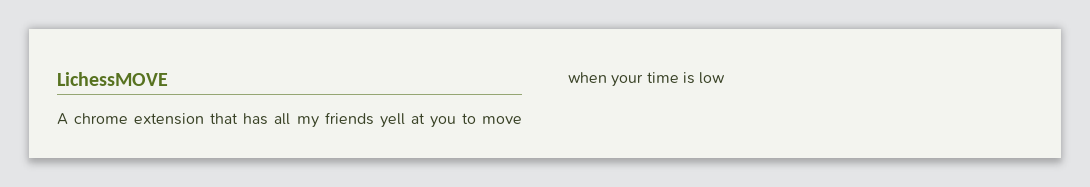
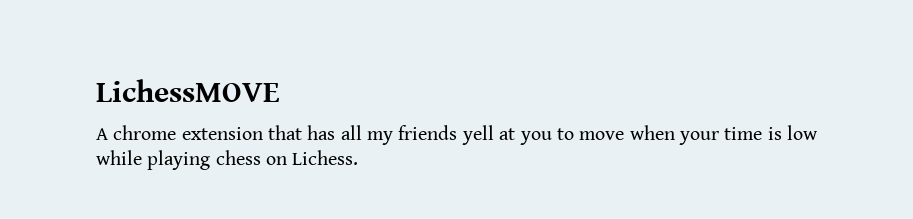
(726, 78) none -> [96,150,359,170] while playing chess on Lichess.

